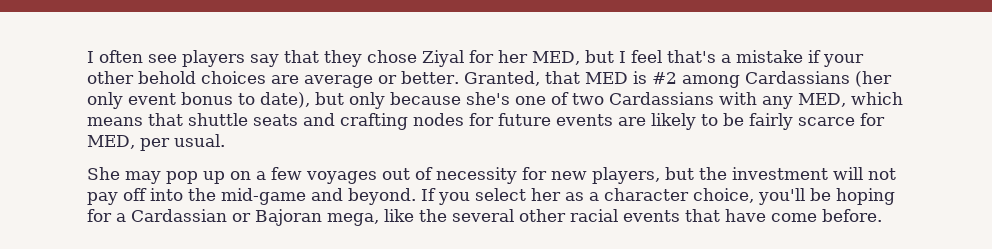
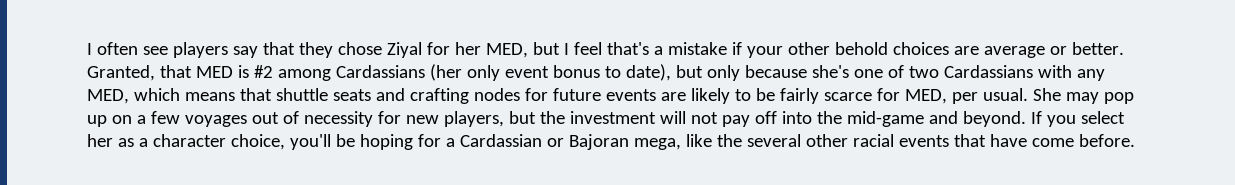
(225, 140) // -> (1028, 94) none

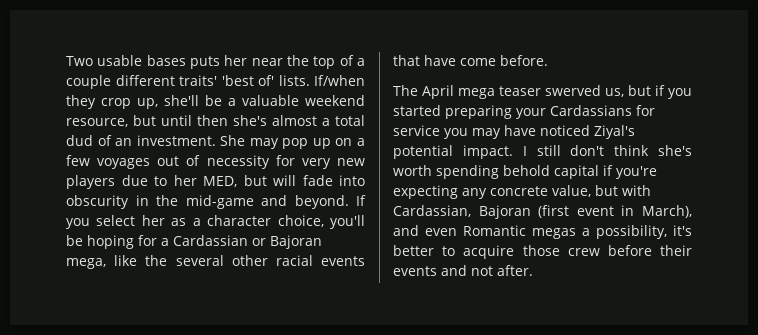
[87,42,1124,58] [87,64,1105,81] [87,88,1028,104] I often see players say that they chose Ziyal for her MED, but I feel that's a mistake if your other behold choices are average or better. Granted, that MED is #2 among Cardassians (her only event bonus to date), but only because she's one of two Cardassians with any MED, which means that shuttle seats and crafting nodes for future events are likely to be fairly scarce for MED, per usual. -> [66,55,365,69] [66,75,365,89] [66,95,365,109] [66,115,365,127] [66,135,216,146] Two usable bases puts her near the top of a couple different traits' 'best of' lists. If/when they crop up, she'll be a valuable weekend resource, but until then she's almost a total dud of an investment.
[405,111,812,127] new players, but the investment will not pay off into -> [301,158,365,169] [66,175,365,189] [66,195,149,209] very new players due to her MED, but will fade into obscurity in
(1135, 140) none -> [393,85,692,99] [393,105,655,119] [393,125,635,139] [393,145,692,159] [393,165,657,179] [393,185,651,199] [393,205,692,219] [393,225,692,239] [393,245,692,259] [393,265,533,276] // The April mega teaser swerved us, but if you started preparing your Cardassians for service you may have noticed Ziyal's potential impact. I still don't think she's worth spending behold capital if you're expecting any concrete value, but with Cardassian, Bajoran (first event in March), and even Romantic megas a possibility, it's better to acquire those crew before their events and not after.

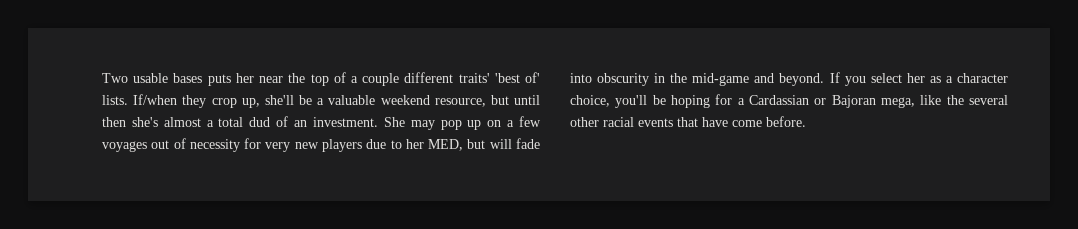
[393,85,692,99] [393,105,655,119] [393,125,635,139] [393,145,692,159] [393,165,657,179] [393,185,651,199] [393,205,692,219] [393,225,692,239] [393,245,692,259] [393,265,533,276] // The April mega teaser swerved us, but if you started preparing your Cardassians for service you may have noticed Ziyal's potential impact. I still don't think she's worth spending behold capital if you're expecting any concrete value, but with Cardassian, Bajoran (first event in March), and even Romantic megas a possibility, it's better to acquire those crew before their events and not after. -> (806, 121) none

